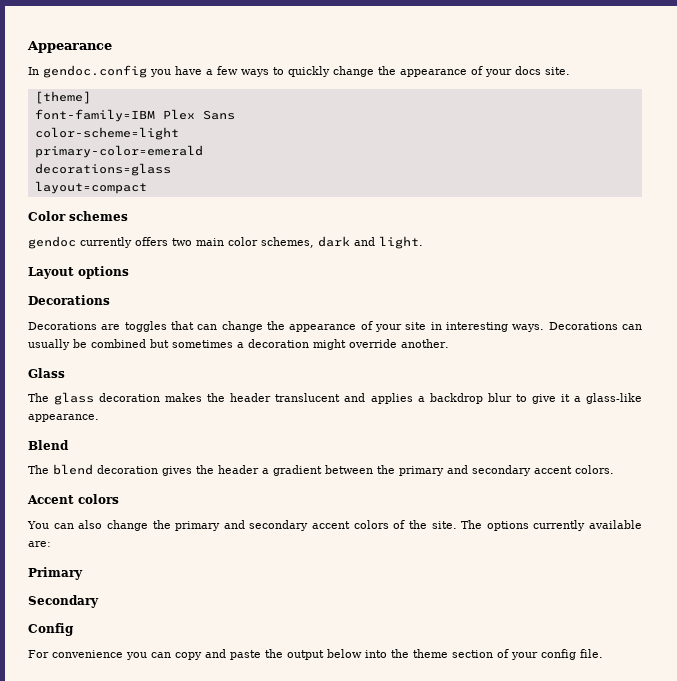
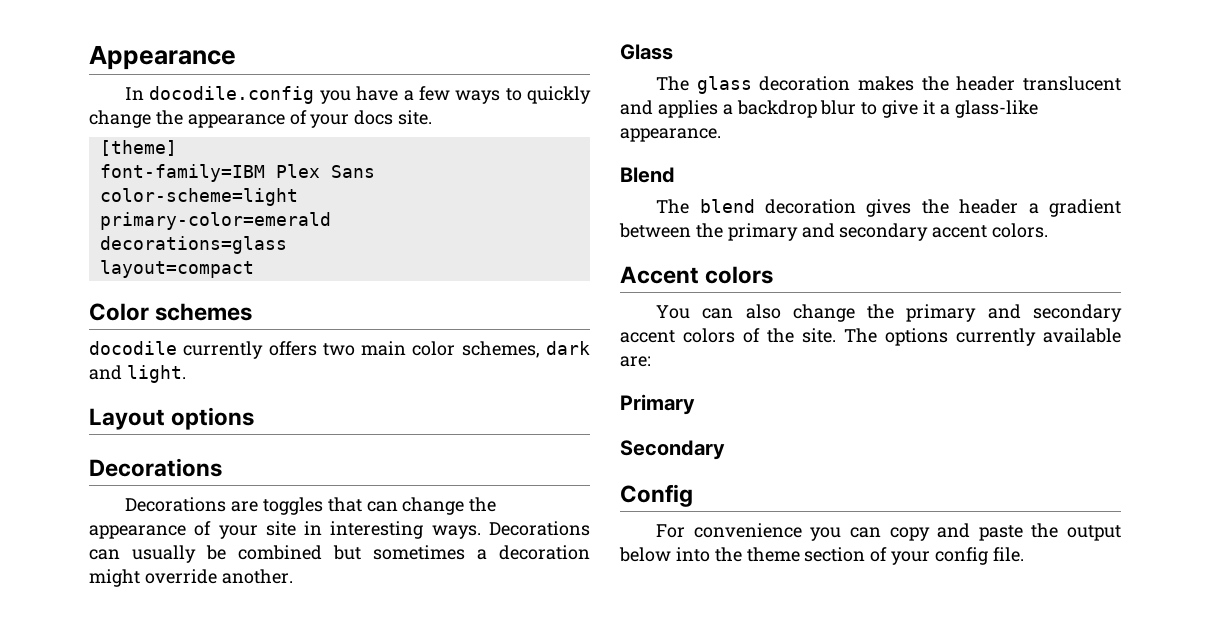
[43,65,147,78] gendoc.config -> [149,86,315,104] docodile.config
[28,236,76,249] gendoc -> [89,341,177,355] docodile

